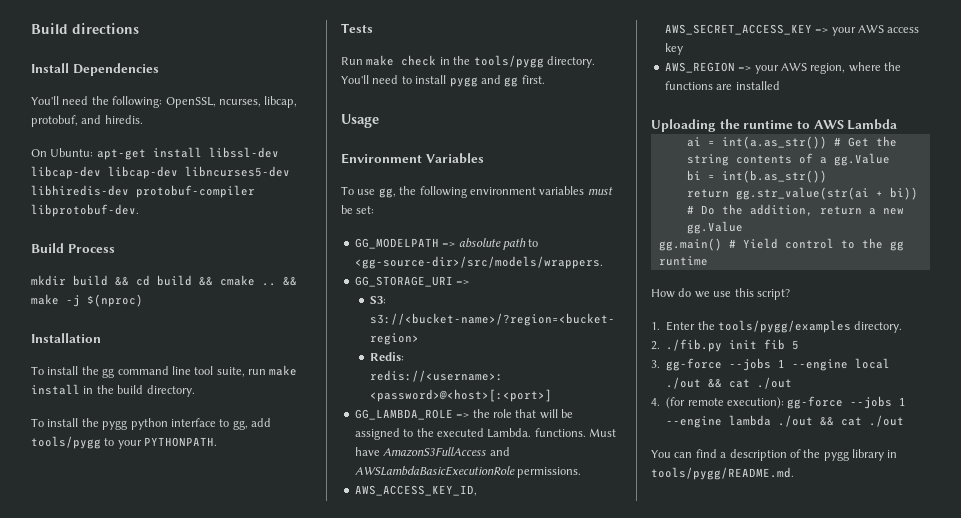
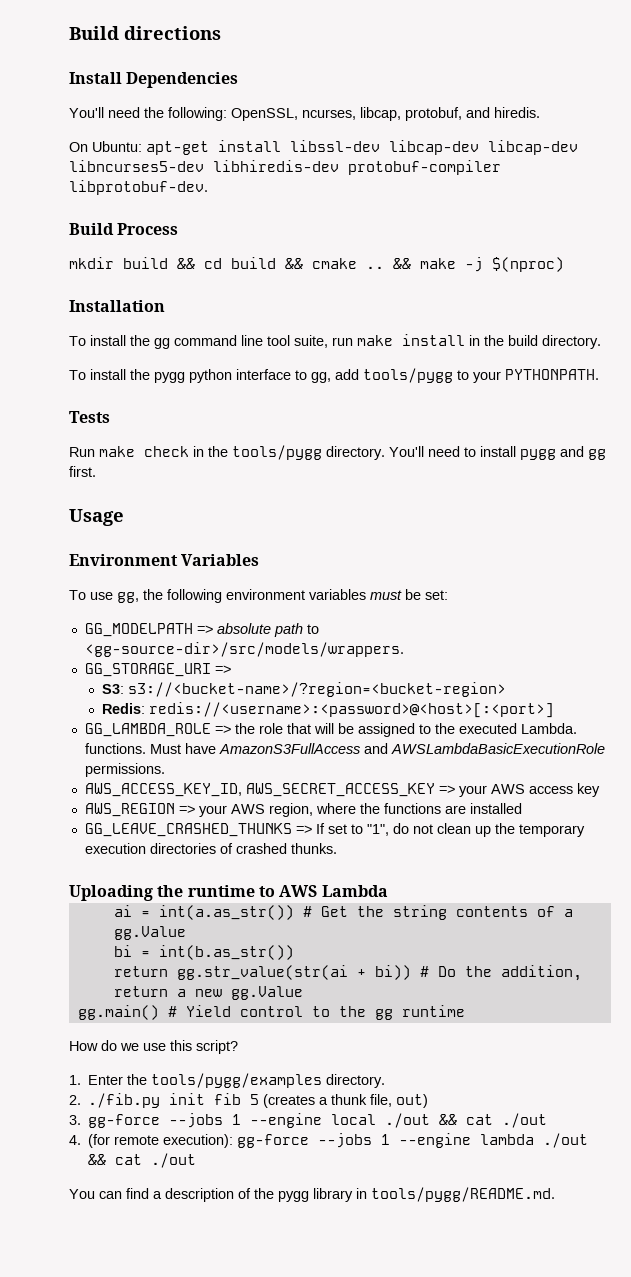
(780, 85) none -> [84,823,585,837] [84,843,337,854] // GG_LEAVE_CRASHED_THUNKS => If set to "1", do not clean up the temporary execution directories of crashed thunks.
(800, 345) none -> [263,1094,429,1108] (creates a thunk file, out)

